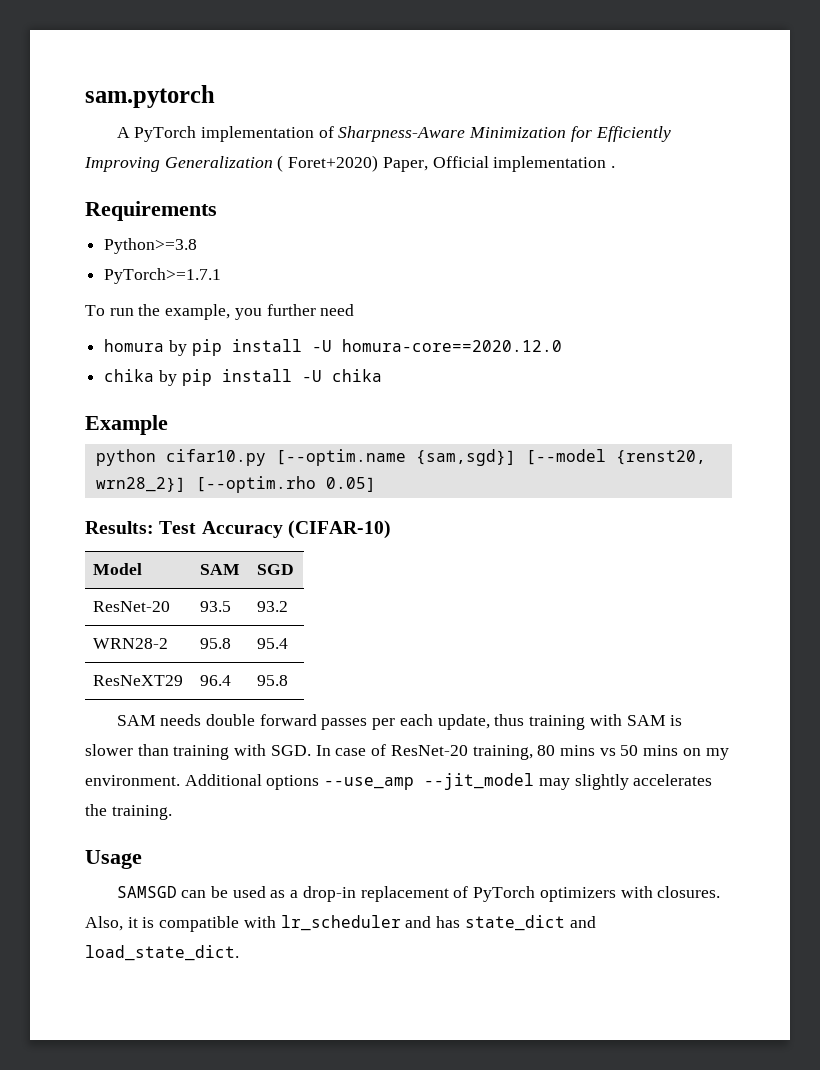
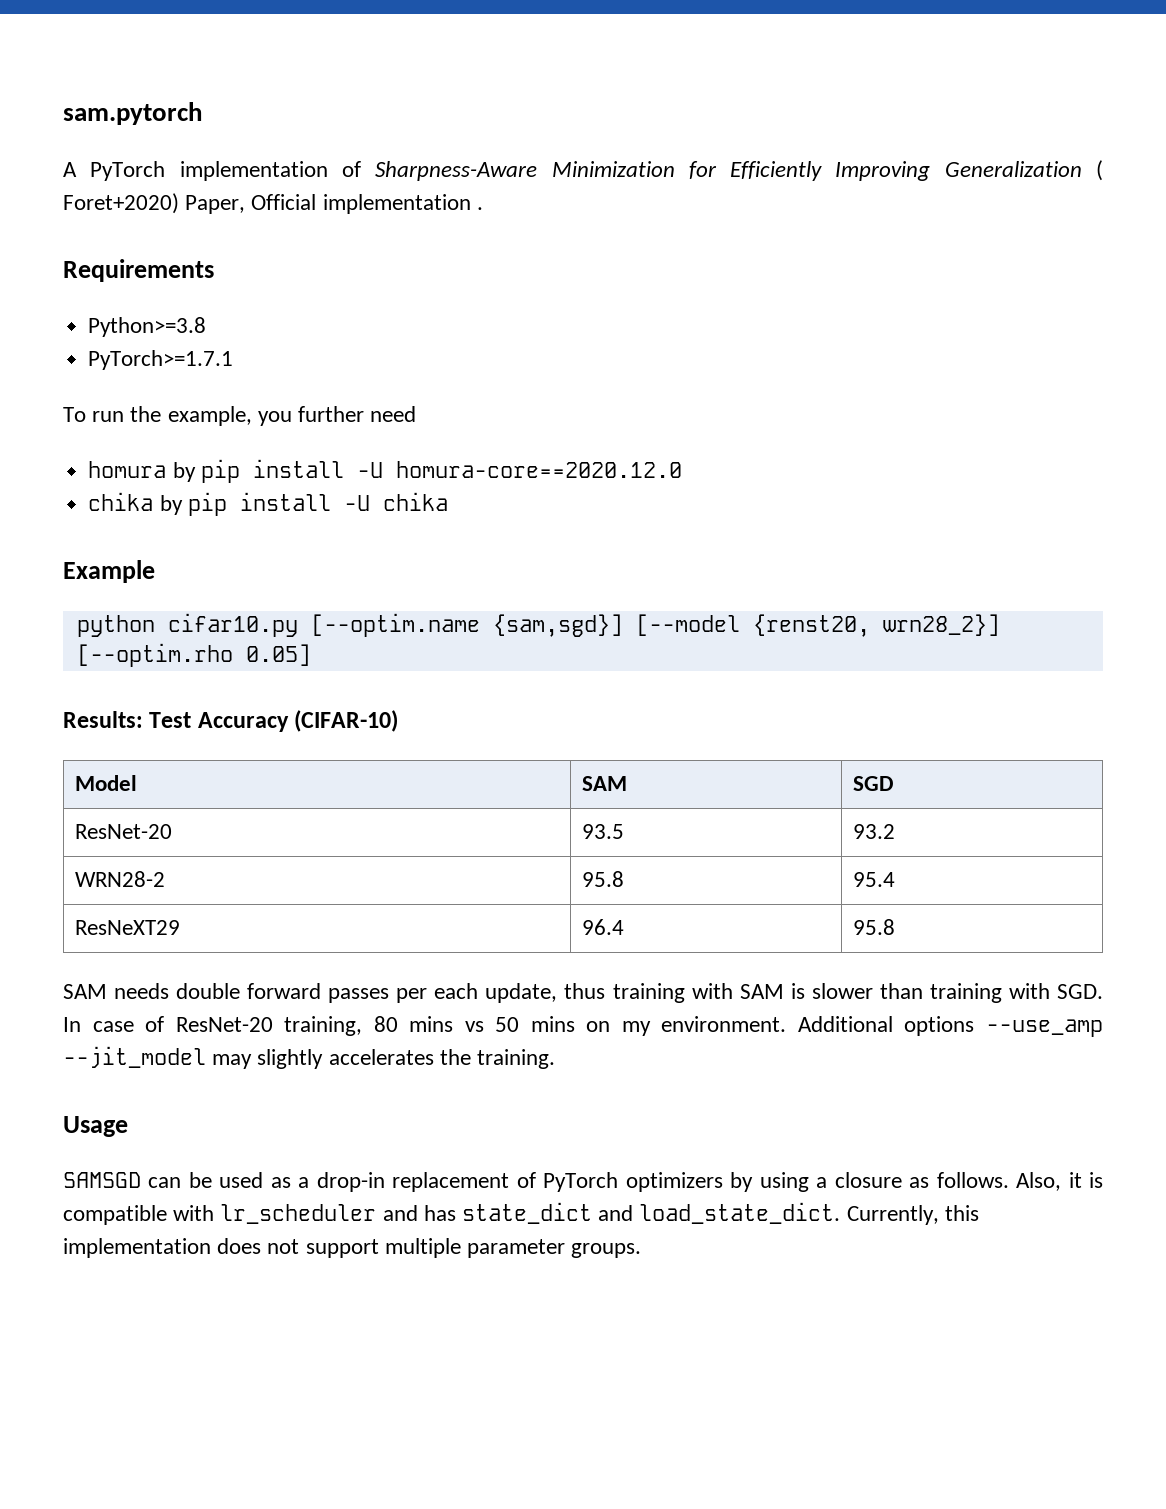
[620,886,721,898] with closures. -> [730,1172,1009,1192] by using a closure as follows.
(239, 953) none -> [846,1205,979,1225] [63,1238,642,1258] Currently, this implementation does not support multiple parameter groups.

